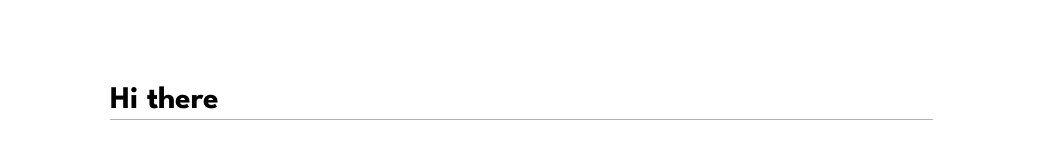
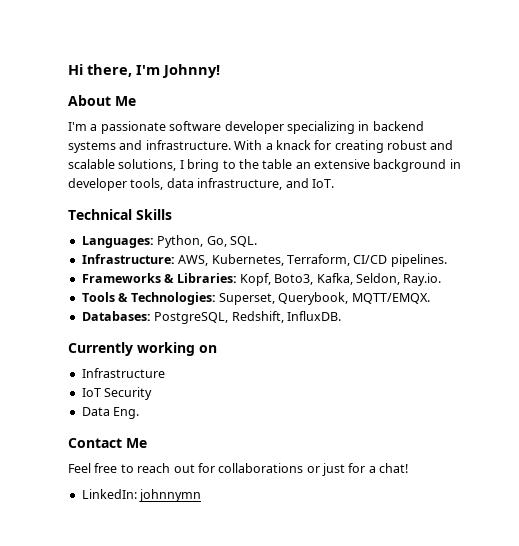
[146,86,219,109] there -> [87,64,220,78] [68,95,136,106] [68,121,424,134] [68,140,454,153] [68,159,461,172] [68,178,334,191] [68,209,172,220] [81,235,257,248] [81,254,447,267] [81,273,442,286] [81,292,430,305] [81,311,341,324] [68,342,217,356] [81,368,165,378] [81,387,153,400] [81,407,140,419] [68,438,147,448] [68,463,409,476] [81,489,202,502] there, I'm Johnny! // About Me // I'm a passionate software developer specializing in backend systems and infrastructure. With a knack for creating robust and scalable solutions, I bring to the table an extensive background in developer tools, data infrastructure, and IoT. // Technical Skills // Languages: Python, Go, SQL. // Infrastructure: AWS, Kubernetes, Terraform, CI/CD pipelines. // Frameworks & Libraries: Kopf, Boto3, Kafka, Seldon, Ray.io. // Tools & Technologies: Superset, Querybook, MQTT/EMQX. // Databases: PostgreSQL, Redshift, InfluxDB. // Currently working on // Infrastructure // IoT Security // Data Eng. // Contact Me // Feel free to reach out for collaborations or just for a chat! // LinkedIn: johnnymn

